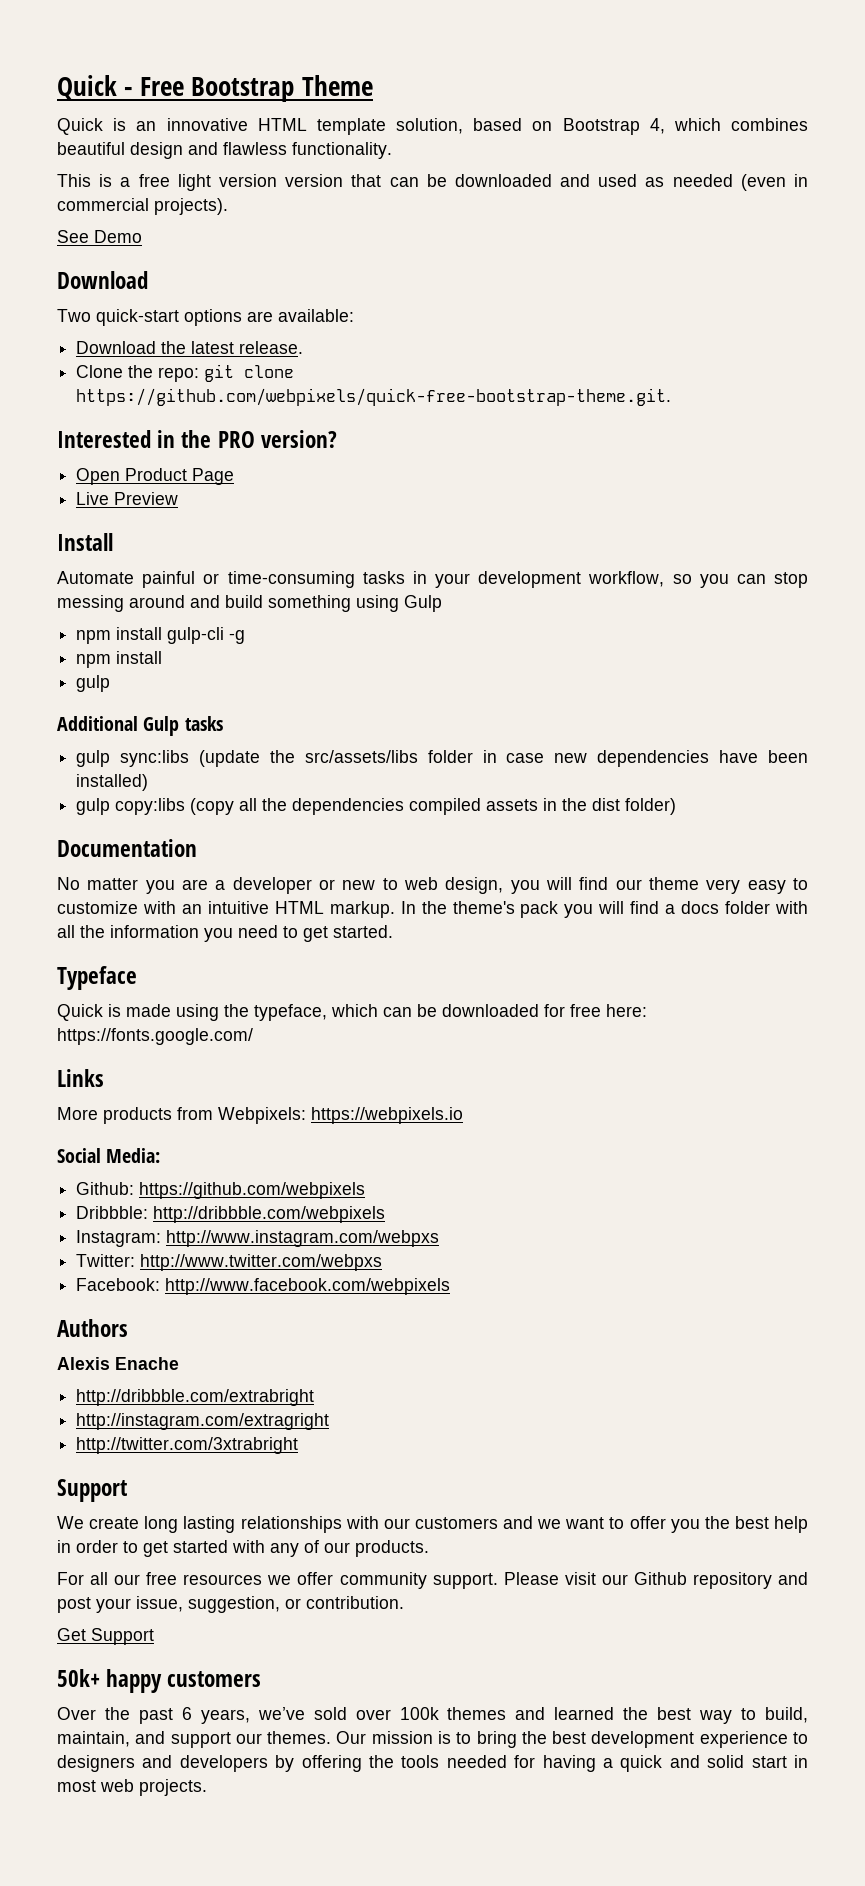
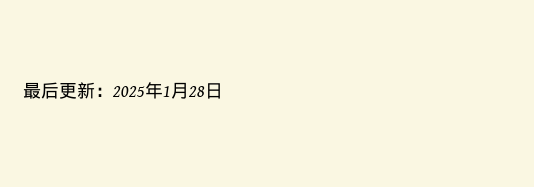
[57,75,373,102] [57,118,808,135] [57,142,392,159] [57,174,808,191] [57,198,228,215] [57,230,142,243] [57,271,148,289] [57,309,354,326] [76,341,304,354] [76,364,295,382] [76,388,672,406] [57,430,337,448] [76,468,235,485] [76,492,179,505] [57,533,113,551] [57,571,808,588] [57,595,442,612] [76,627,246,644] [76,651,163,668] [76,675,111,692] [57,716,223,736] [76,750,808,767] [76,774,149,791] [76,798,677,815] [57,839,197,857] [57,877,809,894] [57,901,808,918] [57,925,393,942] [57,966,137,990] [57,1004,647,1021] [57,1028,253,1045] [57,1069,104,1087] [57,1107,463,1124] [57,1148,161,1163] [76,1182,366,1199] [76,1206,386,1223] [76,1230,440,1247] [76,1254,383,1271] [76,1278,451,1295] [57,1319,128,1337] [57,1357,179,1370] [76,1389,315,1406] [76,1413,330,1430] [76,1437,299,1454] [57,1479,127,1502] [57,1516,808,1533] [57,1540,429,1557] [57,1572,808,1589] [57,1596,404,1613] [57,1628,154,1645] [57,1669,262,1693] [57,1707,808,1724] [57,1731,809,1748] [57,1755,808,1772] [57,1779,207,1796] Quick - Free Bootstrap Theme // Quick is an innovative HTML template solution, based on Bootstrap 4, which combines beautiful design and flawless functionality. // This is a free light version version that can be downloaded and used as needed (even in commercial projects). // See Demo // Download // Two quick-start options are available: // Download the latest release. // Clone the repo: git clone https://github.com/webpixels/quick-free-bootstrap-theme.git. // Interested in the PRO version? // Open Product Page // Live Preview // Install // Automate painful or time-consuming tasks in your development workflow, so you can stop messing around and build something using Gulp // npm install gulp-cli -g // npm install // gulp // Additional Gulp tasks // gulp sync:libs (update the src/assets/libs folder in case new dependencies have been installed) // gulp copy:libs (copy all the dependencies compiled assets in the dist folder) // Documentation // No matter you are a developer or new to web design, you will find our theme very easy to customize with an intuitive HTML markup. In the theme's pack you will find a docs folder with all the information you need to get started. // Typeface // Quick is made using the typeface, which can be downloaded for free here: https://fonts.google.com/ // Links // More products from Webpixels: https://webpixels.io // Social Media: // Github: https://github.com/webpixels // Dribbble: http://dribbble.com/webpixels // Instagram: http://www.instagram.com/webpxs // Twitter: http://www.twitter.com/webpxs // Facebook: http://www.facebook.com/webpixels // Authors // Alexis Enache // http://dribbble.com/extrabright // http://instagram.com/extragright // http://twitter.com/3xtrabright // Support // We create long lasting relationships with our customers and we want to offer you the best help in order to get started with any of our products. // For all our free resources we offer community support. Please visit our Github repository and post your issue, suggestion, or contribution. // Get Support // 50k+ happy customers // Over the past 6 years, we’ve sold over 100k themes and learned the best way to build, maintain, and support our themes. Our mission is to bring the best development experience to designers and developers by offering the tools needed for having a quick and solid start in most web projects. -> [23,82,223,99] 最后更新：2025年1月28日

